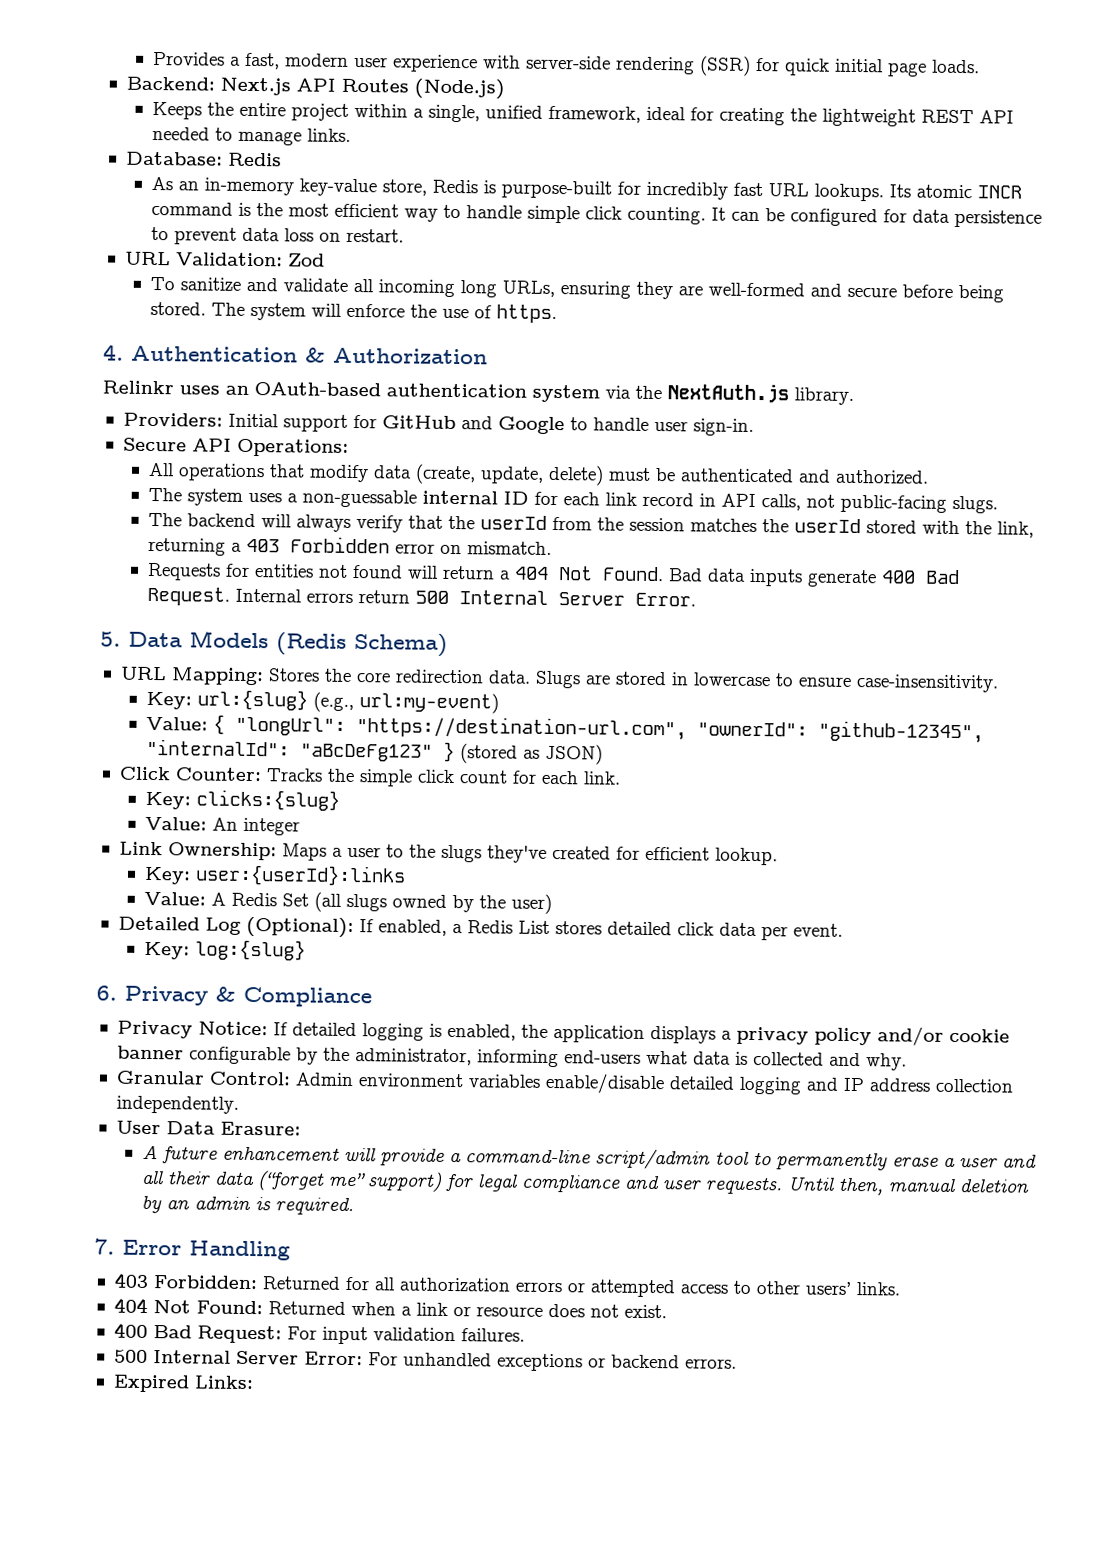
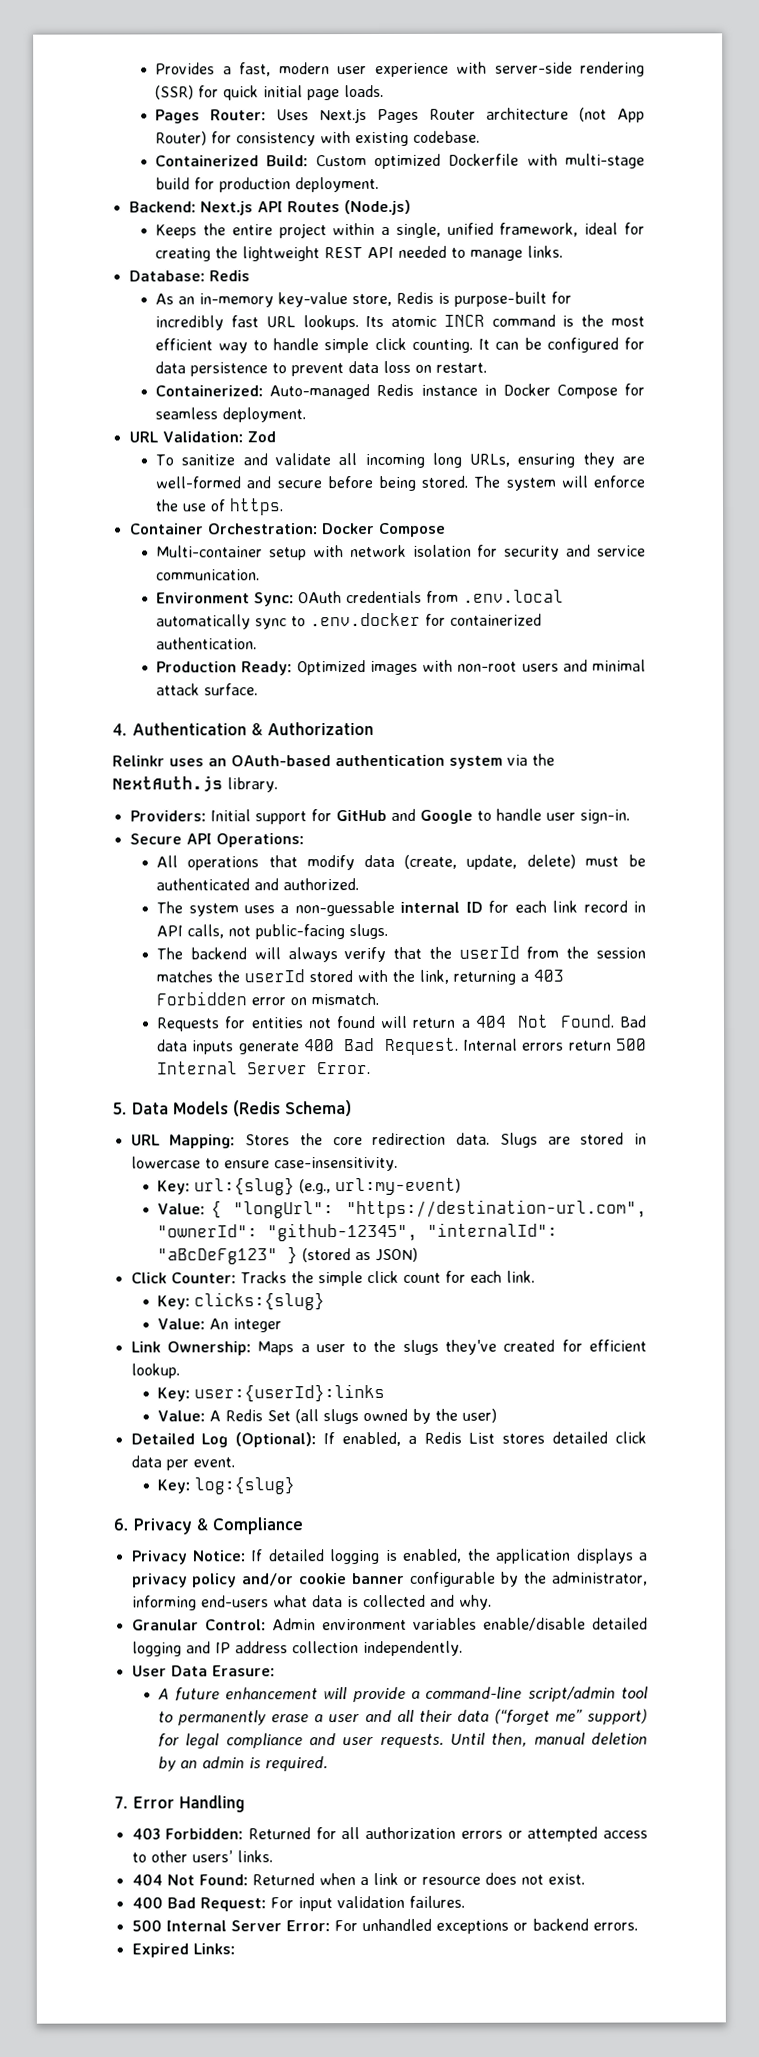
(981, 66) none -> [155,107,645,124] [155,130,481,147] [155,153,645,170] [155,176,380,193] // Pages Router: Uses Next.js Pages Router architecture (not App Router) for consistency with existing codebase. // Containerized Build: Custom optimized Dockerfile with multi-stage build for production deployment.
(405, 235) none -> [155,383,645,400] [155,407,307,423] // Containerized: Auto-managed Redis instance in Docker Compose for seamless deployment.
(558, 314) none -> [129,522,446,538] [156,544,646,561] [156,569,261,581] [156,589,565,607] [156,612,543,630] [156,637,258,650] [156,659,646,676] [156,683,259,696] // Container Orchestration: Docker Compose // Multi-container setup with network isolation for security and service communication. // Environment Sync: OAuth credentials from .env.local automatically sync to .env.docker for containerized authentication. // Production Ready: Optimized images with non-root users and minimal attack surface.

